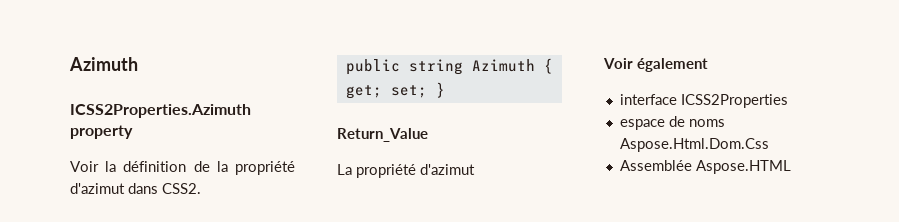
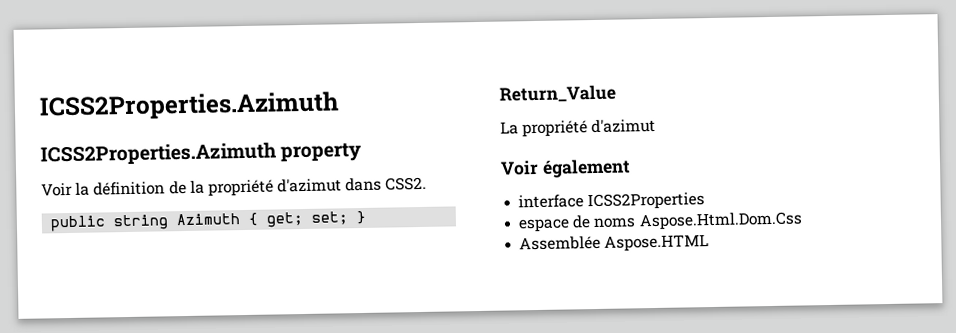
[69,57,138,71] Azimuth -> [39,91,340,121] ICSS2Properties.Azimuth

